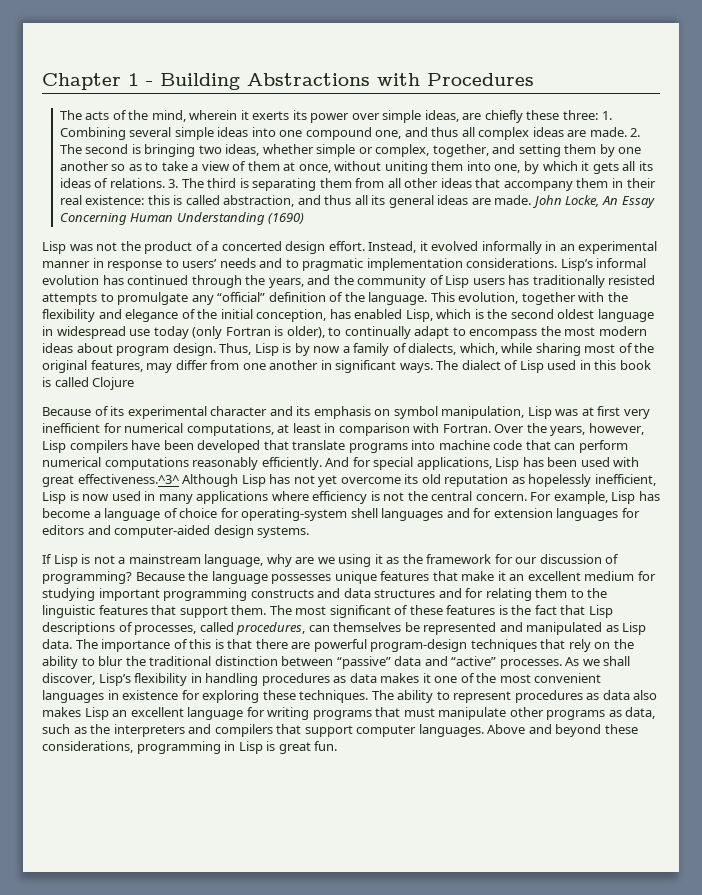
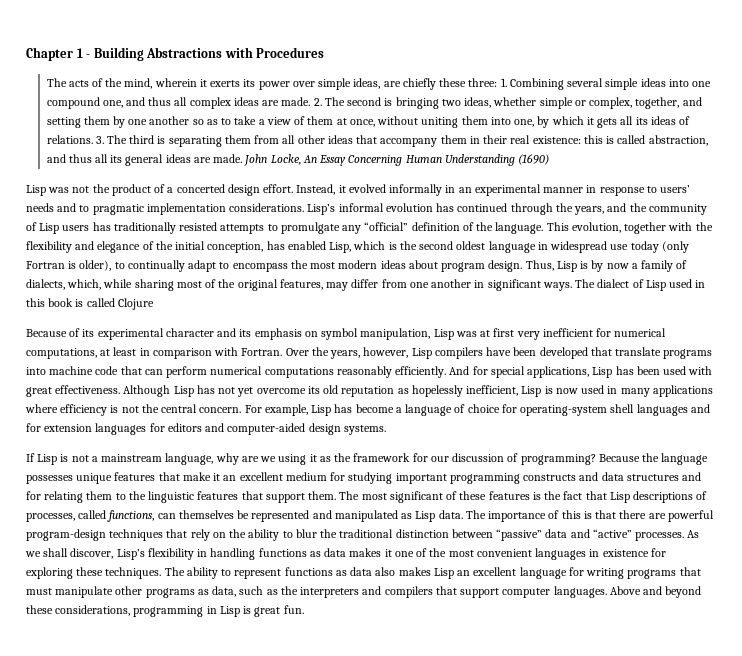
[77,474,179,484] effectiveness.^3^ -> [55,385,121,394] effectiveness.
[236,622,306,635] procedures, -> [107,510,155,522] functions,
[261,673,330,686] procedures -> [258,548,307,557] functions
[514,690,583,703] procedures -> [284,567,333,576] functions

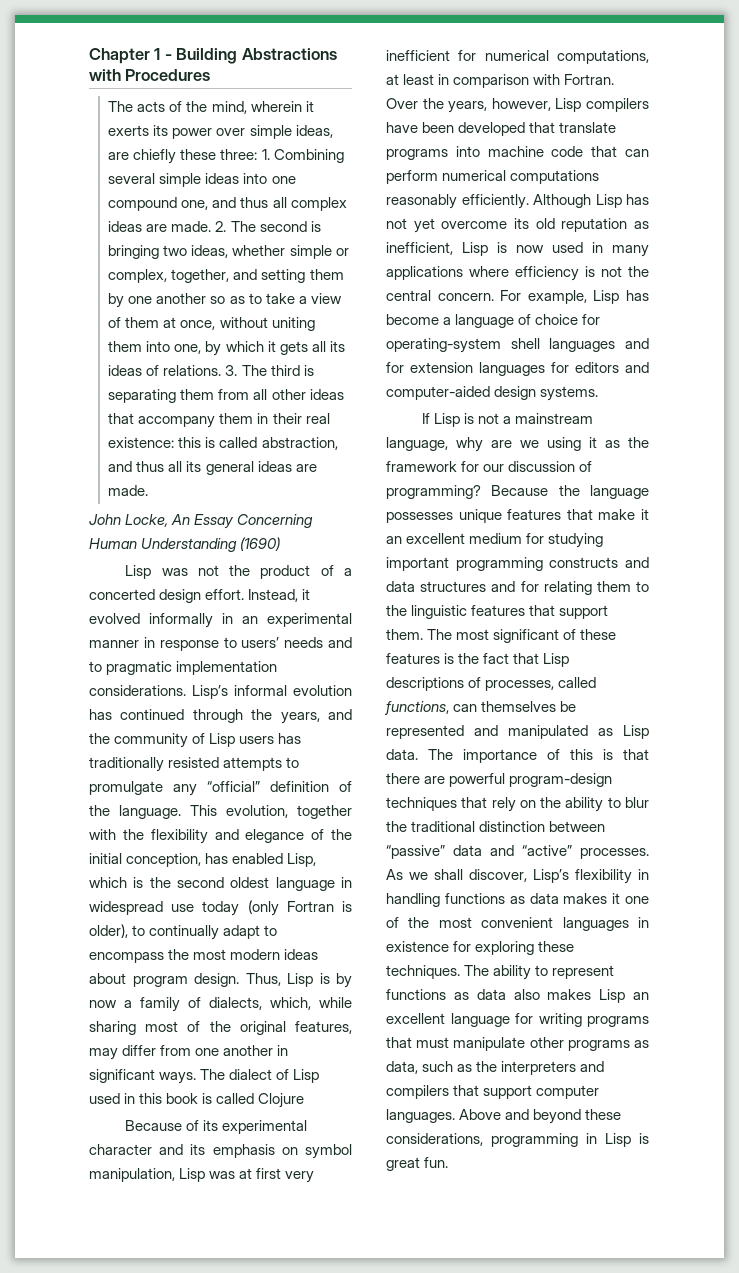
(243, 158) none -> (149, 490) //
[449,366,713,378] [26,385,121,397] And for special applications, Lisp has been used with great effectiveness. -> (529, 201) none
[411,385,463,397] hopelessly -> (649, 225) none

